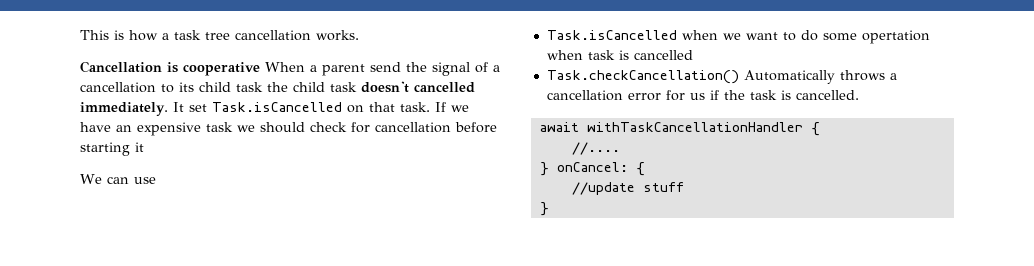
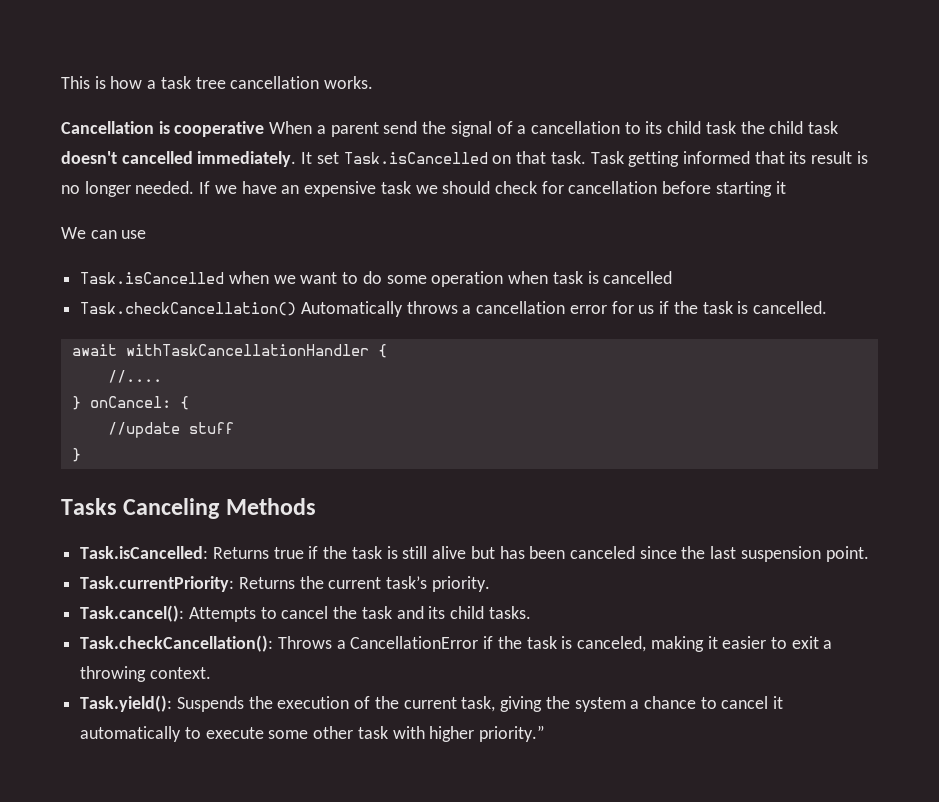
(430, 107) none -> [590,151,868,167] [61,181,195,197] Task getting informed that its result is no longer needed.
[861,30,930,44] opertation -> [431,271,504,287] operation
(549, 209) none -> [61,498,316,519] [80,546,869,562] [80,576,490,592] [80,605,531,622] [80,635,833,652] [80,666,211,682] [80,695,784,712] [80,725,546,742] // Tasks Canceling Methods // Task.isCancelled: Returns true if the task is still alive but has been canceled since the last suspension point. // Task.currentPriority: Returns the current task’s priority. // Task.cancel(): Attempts to cancel the task and its child tasks. // Task.checkCancellation(): Throws a CancellationError if the task is canceled, making it easier to exit a throwing context. // Task.yield(): Suspends the execution of the current task, giving the system a chance to cancel it automatically to execute some other task with higher priority.”

